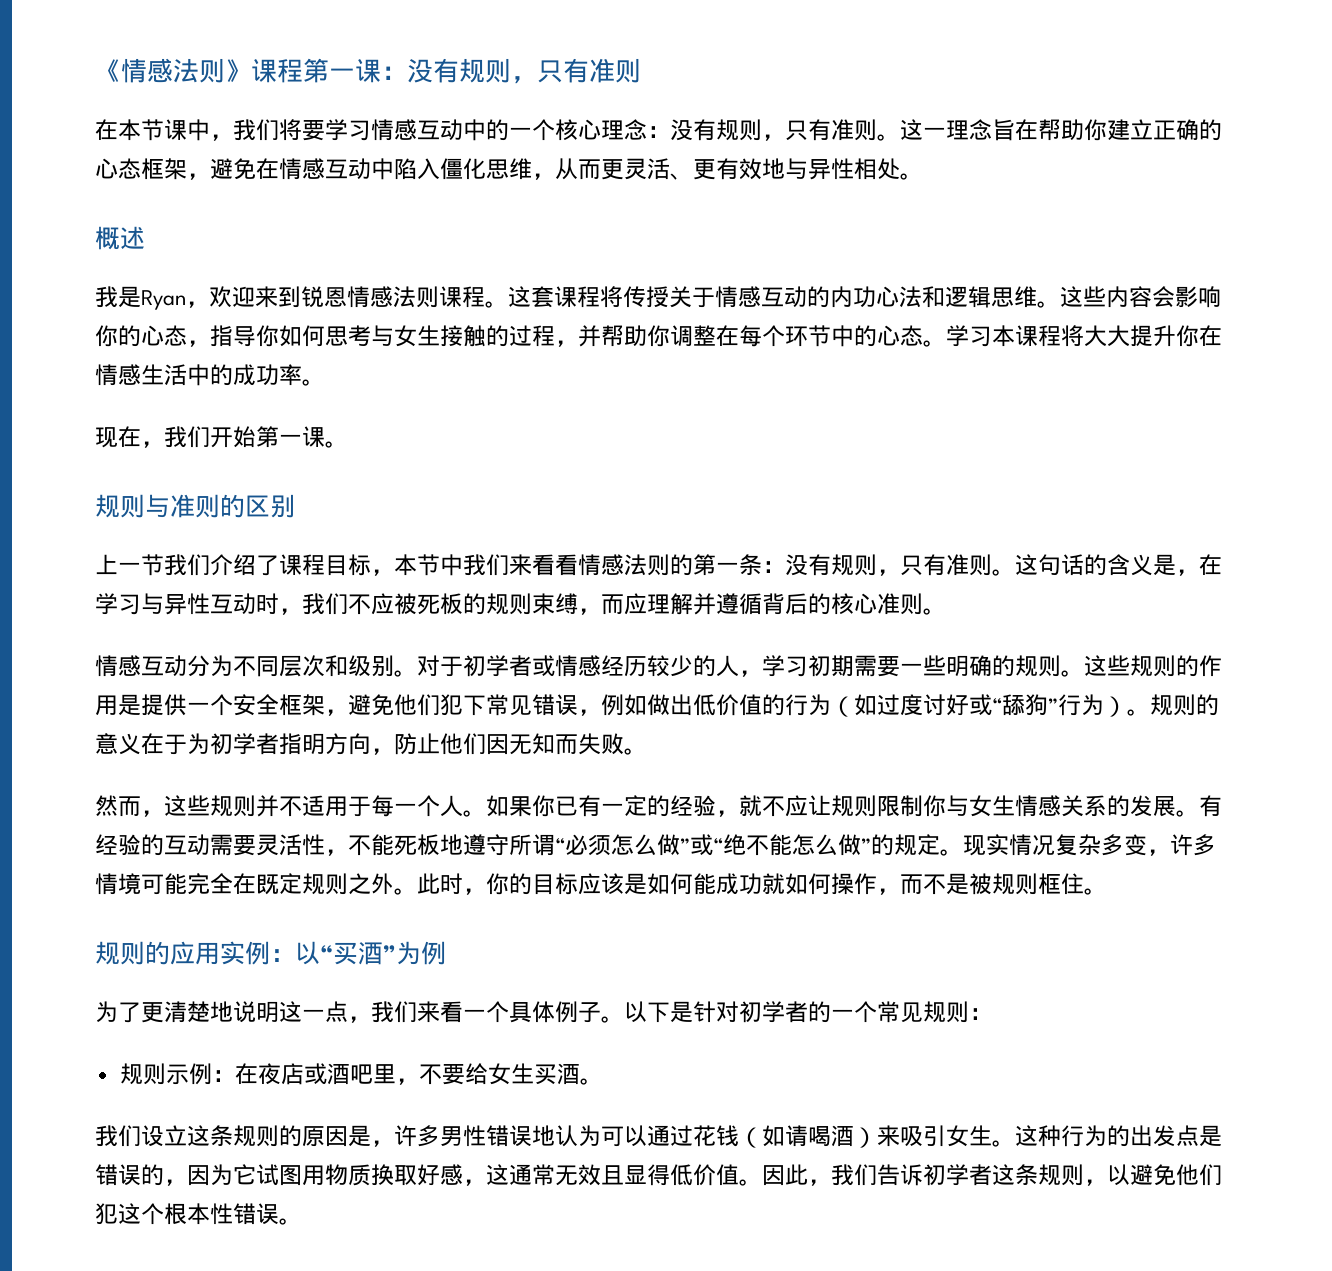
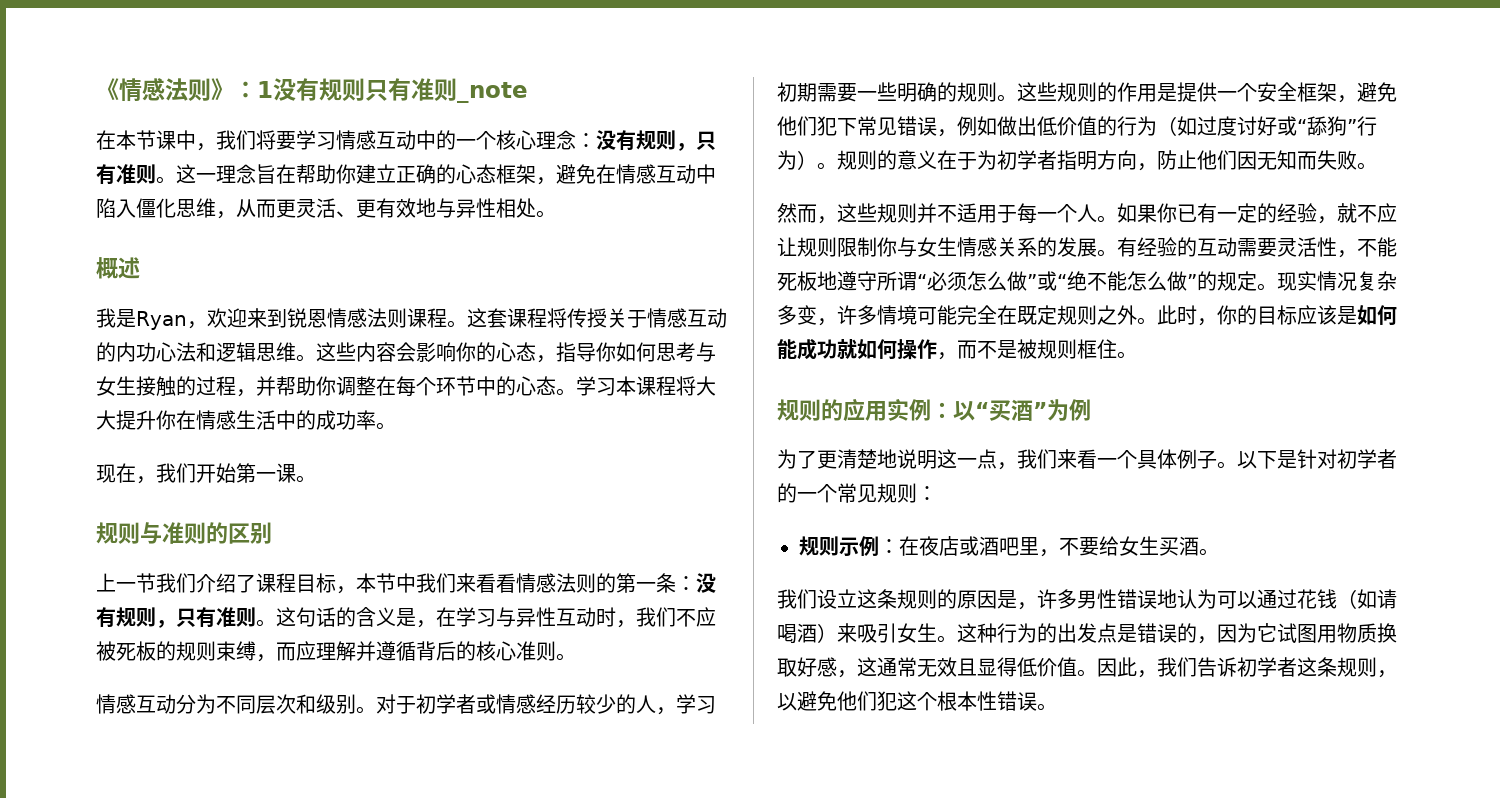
[251,58,641,84] 课程第一课：没有规则，只有准则 -> [234,78,528,103] ：1没有规则只有准则_note

